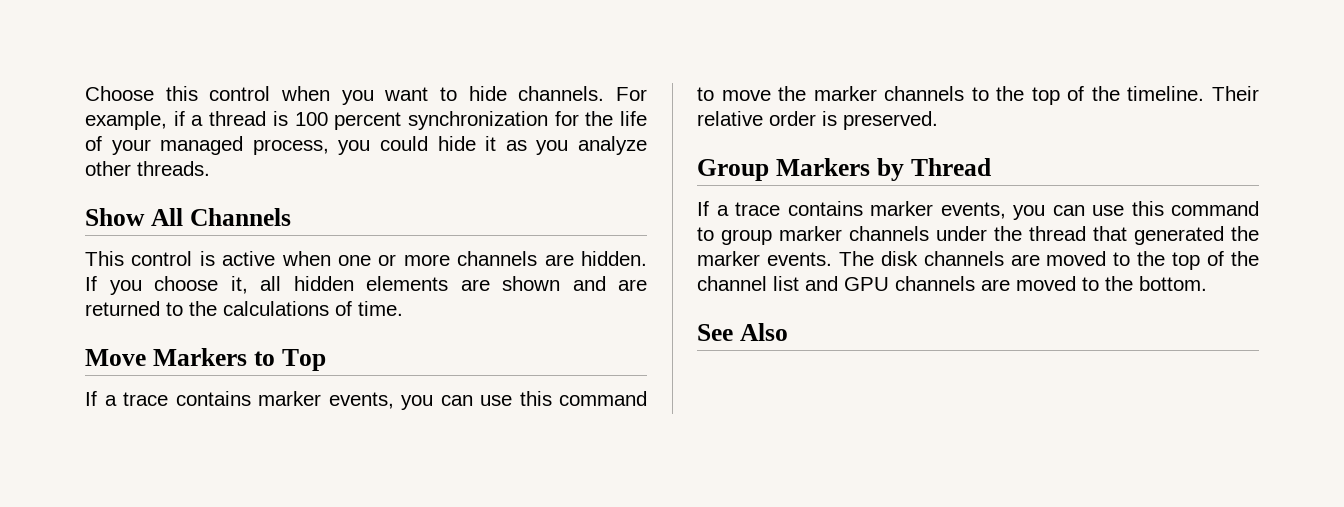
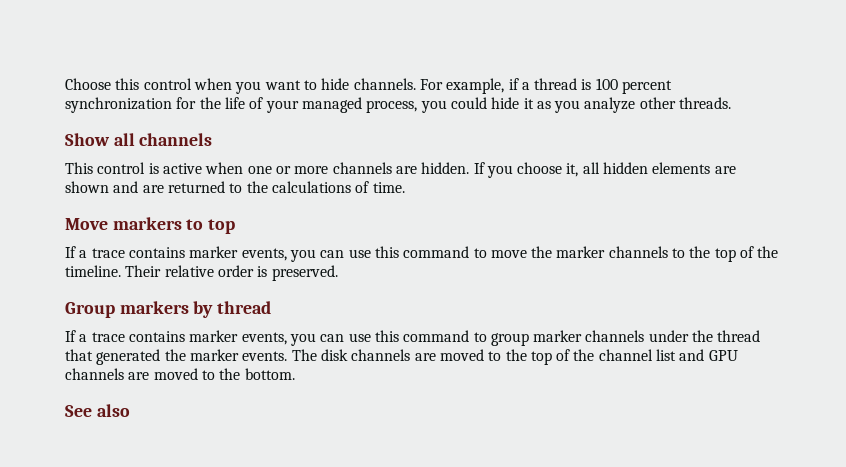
[150,208,291,226] All Channels -> [113,133,213,146] all channels
[152,348,326,371] Markers to Top -> [112,217,236,234] markers to top
[775,158,991,181] Markers by Thread -> [119,301,272,318] markers by thread
[739,323,788,341] Also -> [96,404,130,417] also

